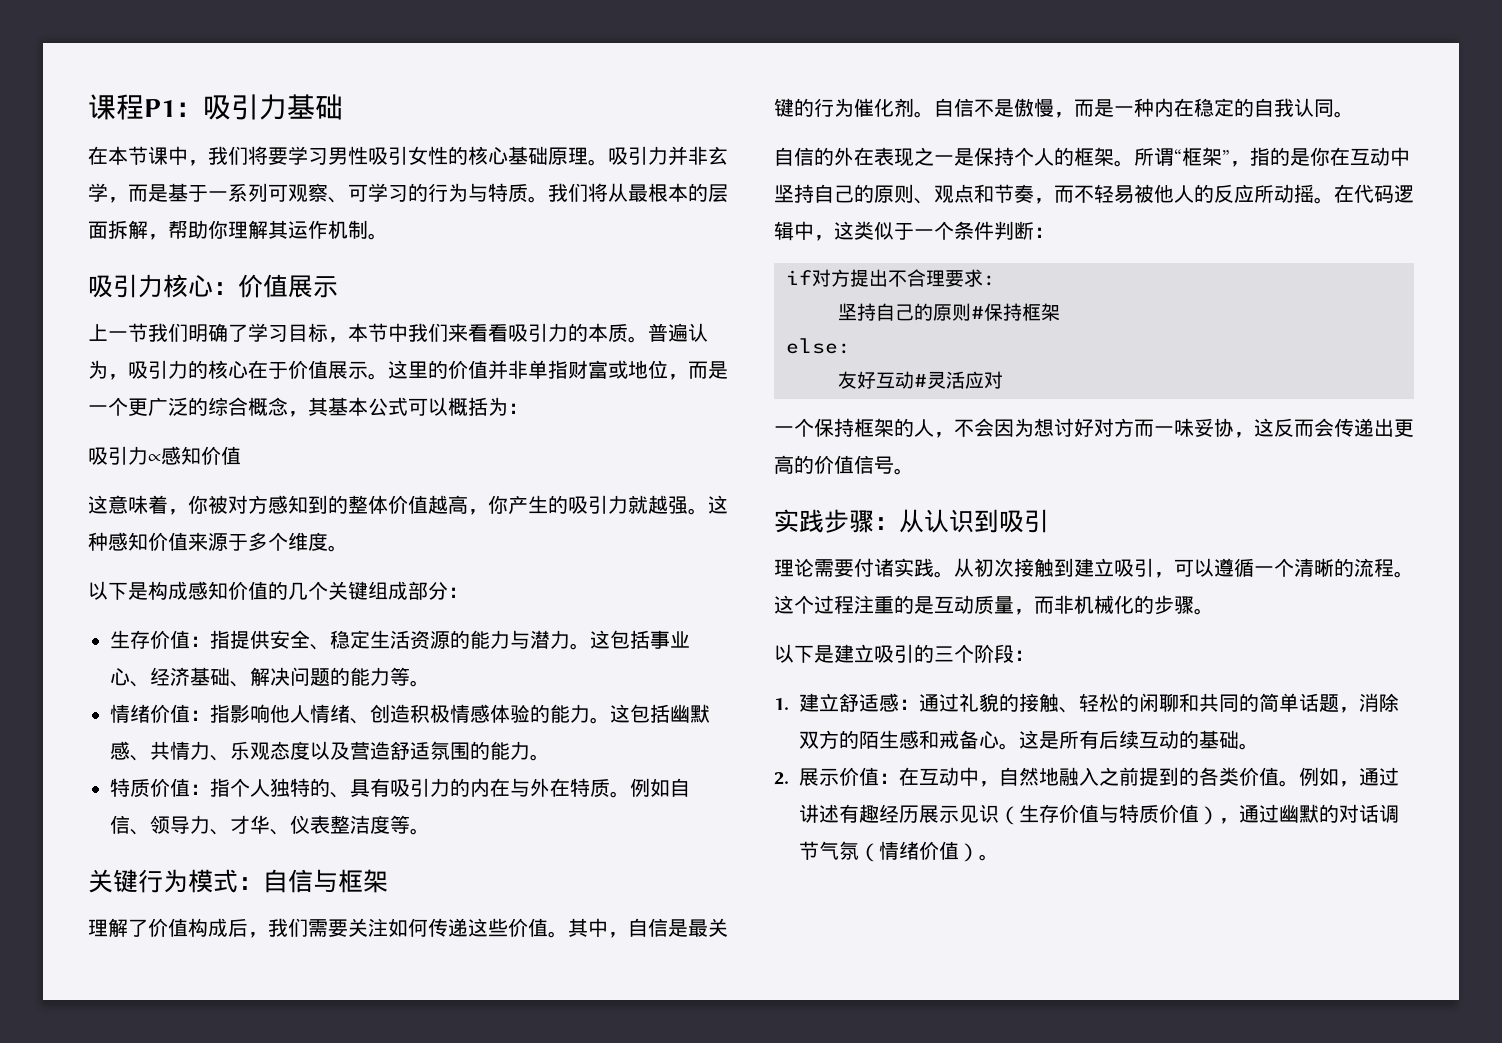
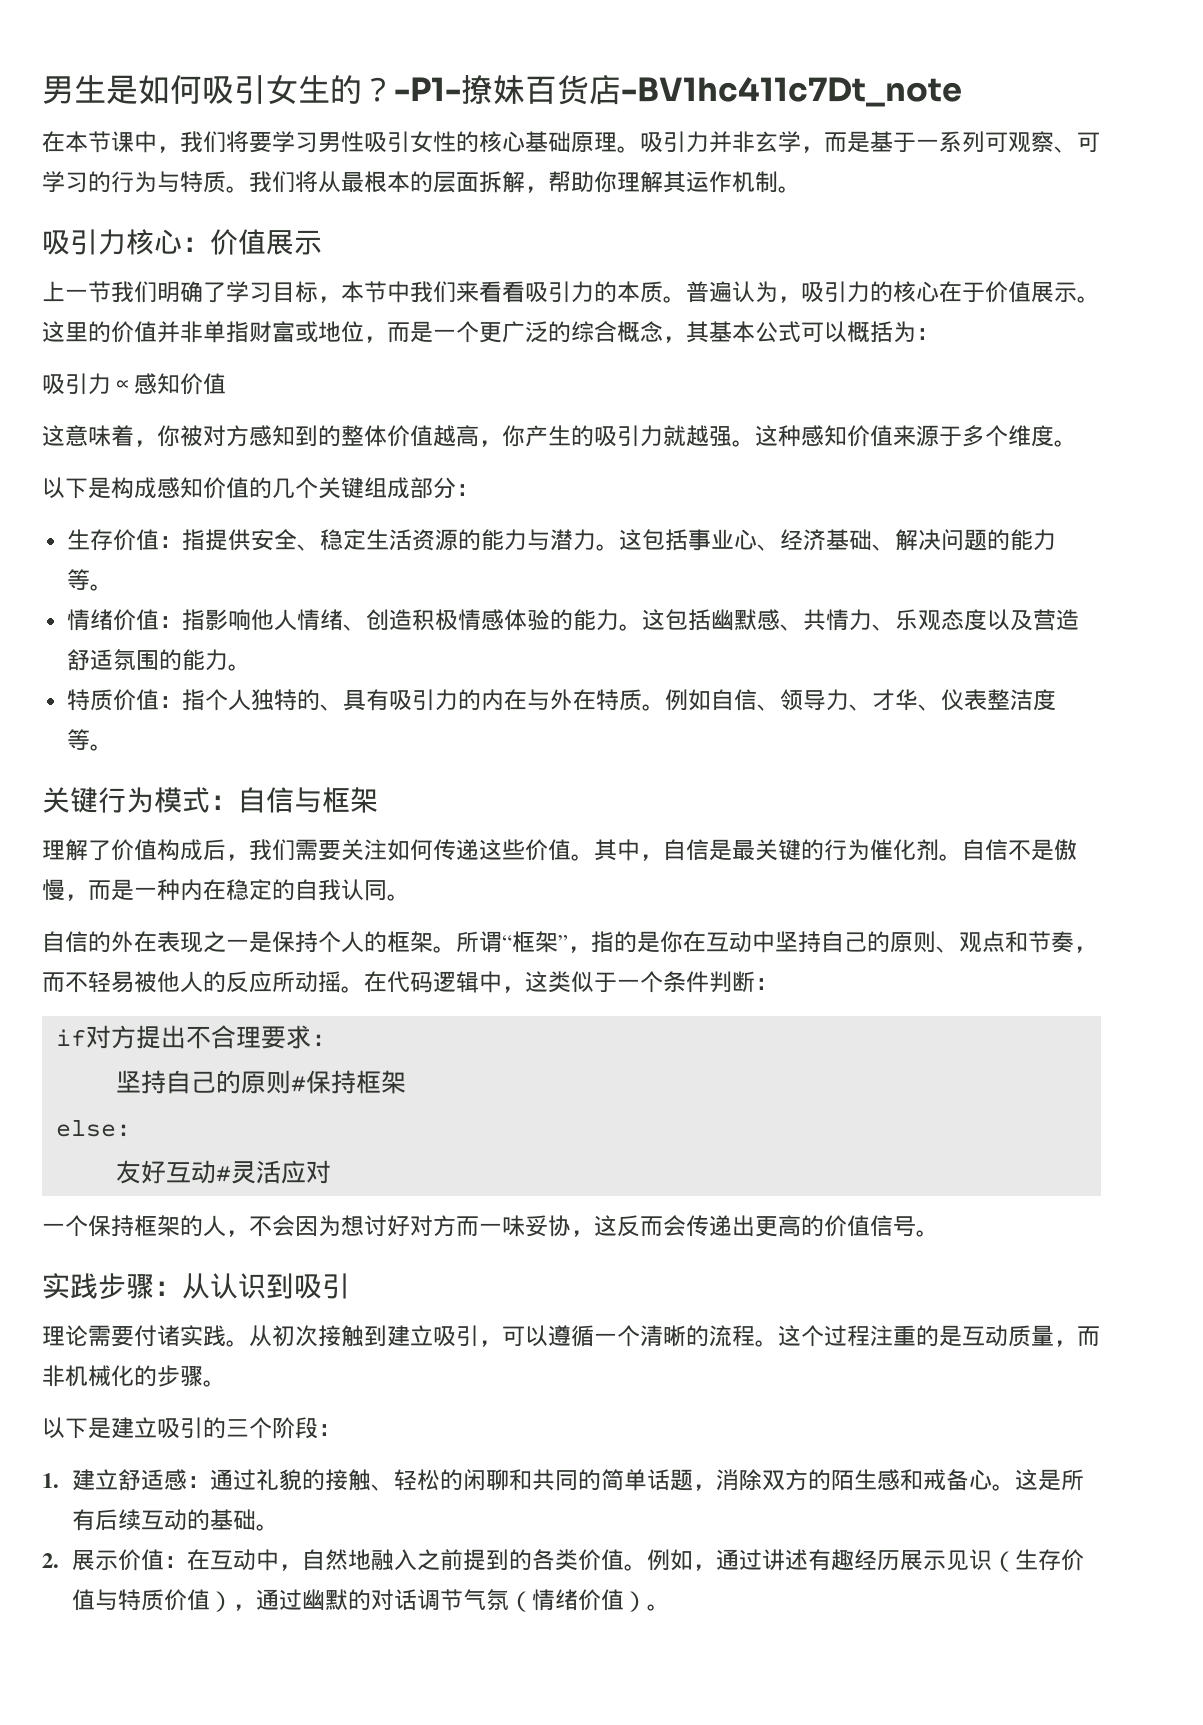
[88,94,343,120] 课程P1：吸引力基础 -> [42,75,962,107] 男生是如何吸引女生的？-P1-撩妹百货店-BV1hc411c7Dt_note

